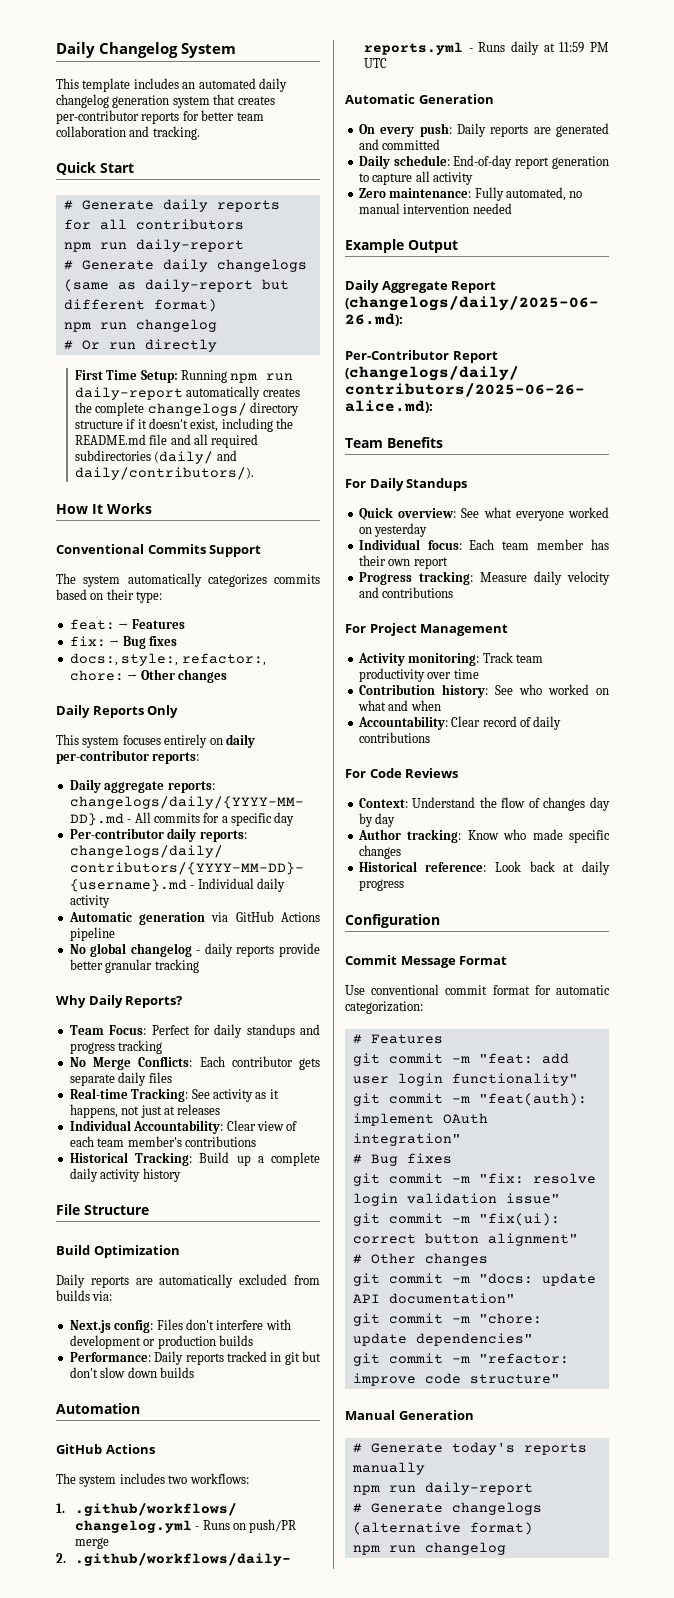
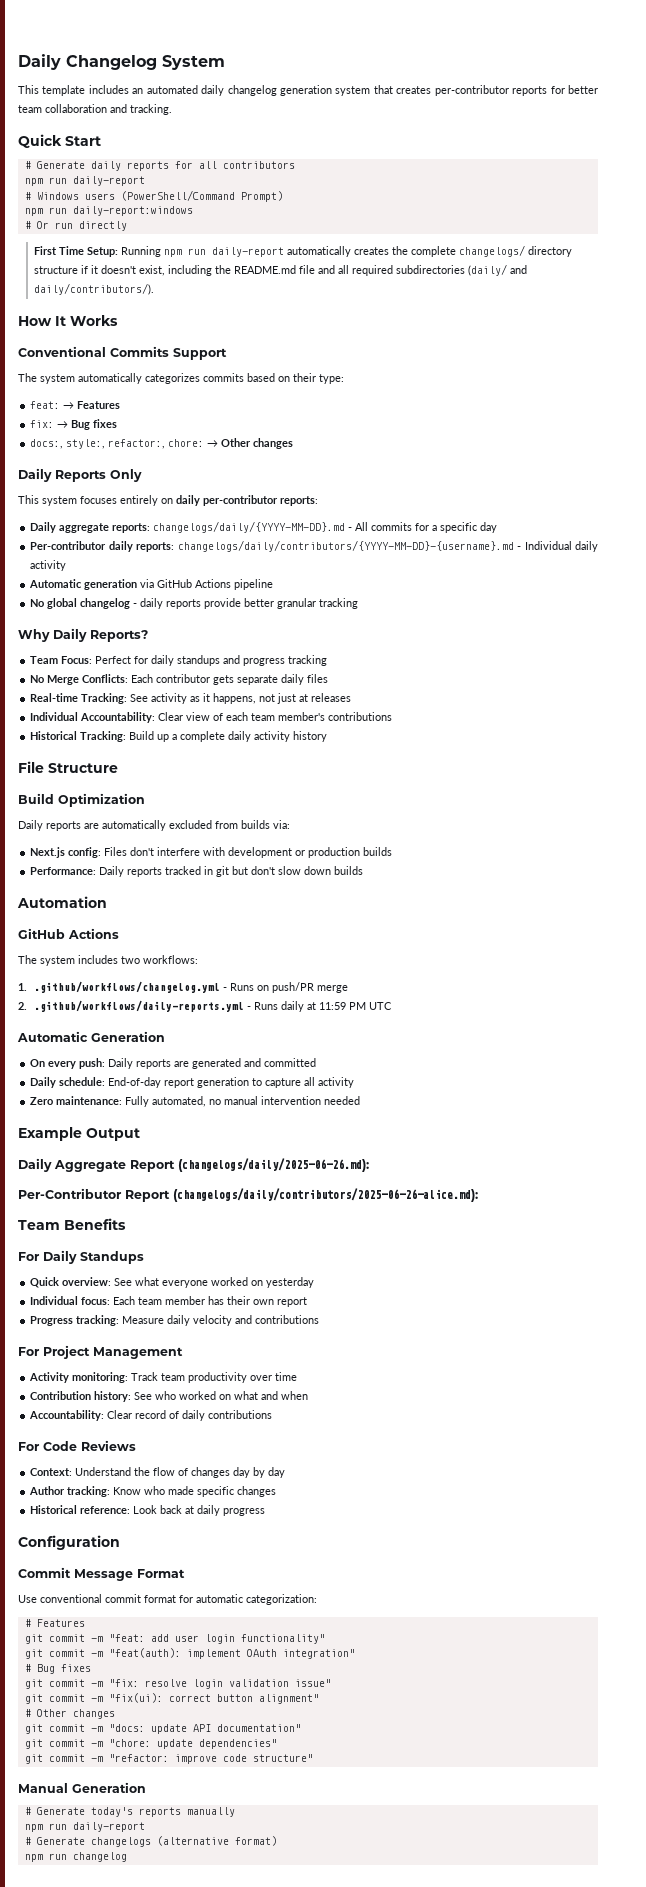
[81,259,307,272] [63,279,289,292] [63,299,217,312] [63,319,217,332] Generate daily changelogs (same as daily-report but different format) // npm run changelog -> [36,190,283,202] [24,206,193,216] Windows users (PowerShell/Command Prompt) // npm run daily-report:windows

